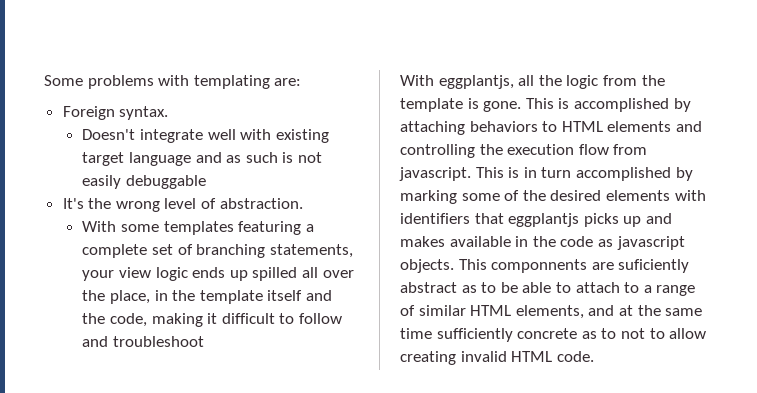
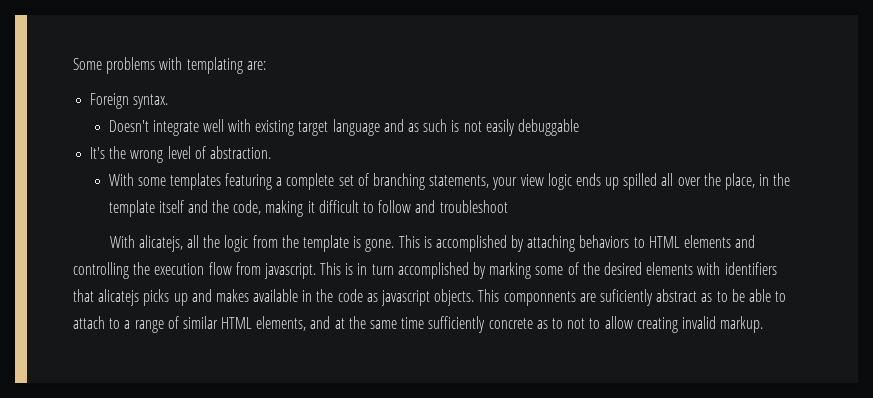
[438,75,514,89] eggplantjs, -> [138,235,183,252] alicatejs,
[508,213,580,227] eggplantjs -> [98,289,140,306] alicatejs
[511,351,594,362] HTML code. -> [720,316,764,333] markup.

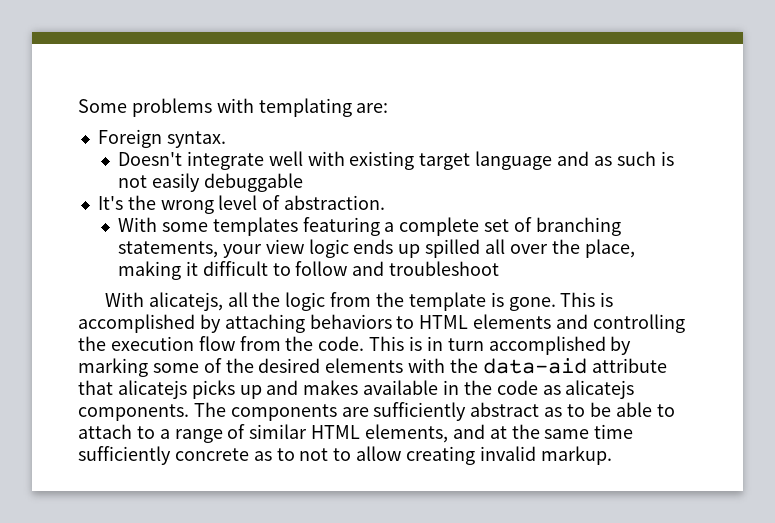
[759,173,791,186] [108,200,262,217] in the template itself and the code, -> (635, 248) none
[263,263,316,279] javascript. -> [285,336,365,351] the code.
[724,262,777,275] identifiers -> [450,358,667,374] the data-aid attribute
[381,289,653,306] javascript objects. This componnents are suficiently -> [565,380,635,399] [78,402,467,421] alicatejs components. The components are sufficiently

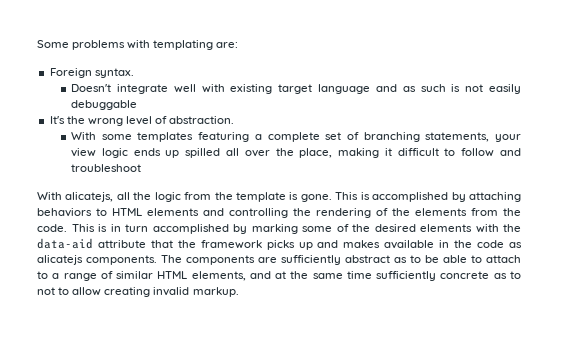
[110,336,235,351] execution flow -> [316,208,467,218] rendering of the elements
[117,380,187,399] alicatejs -> [177,240,262,249] the framework

